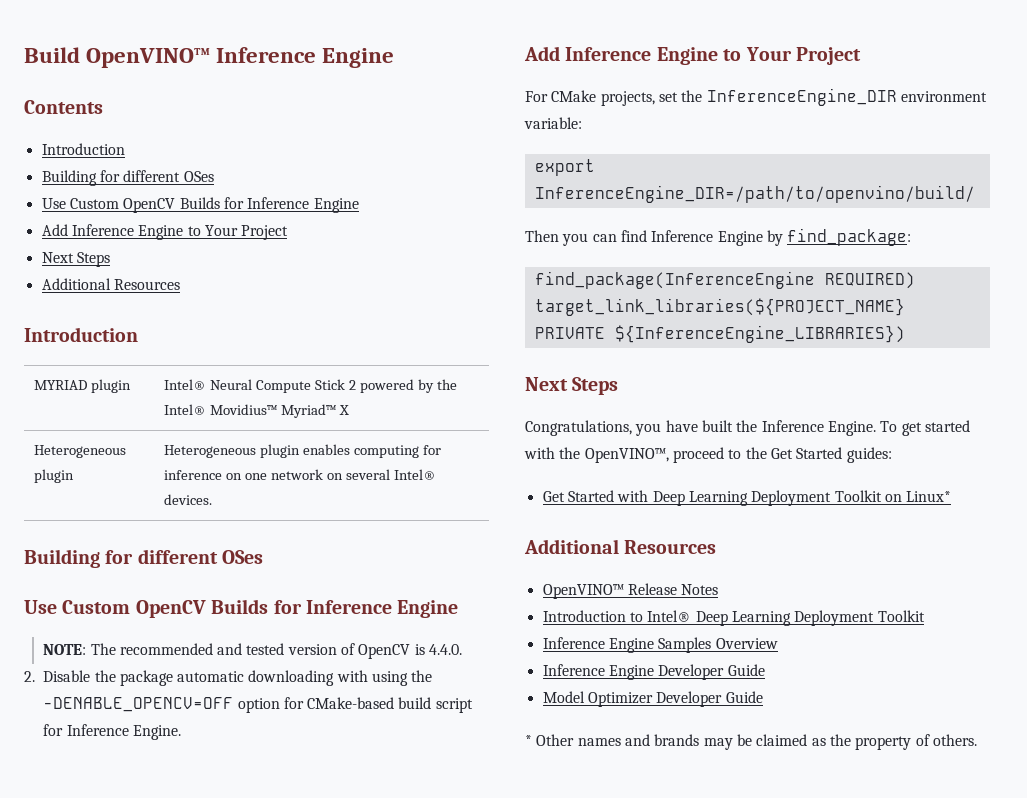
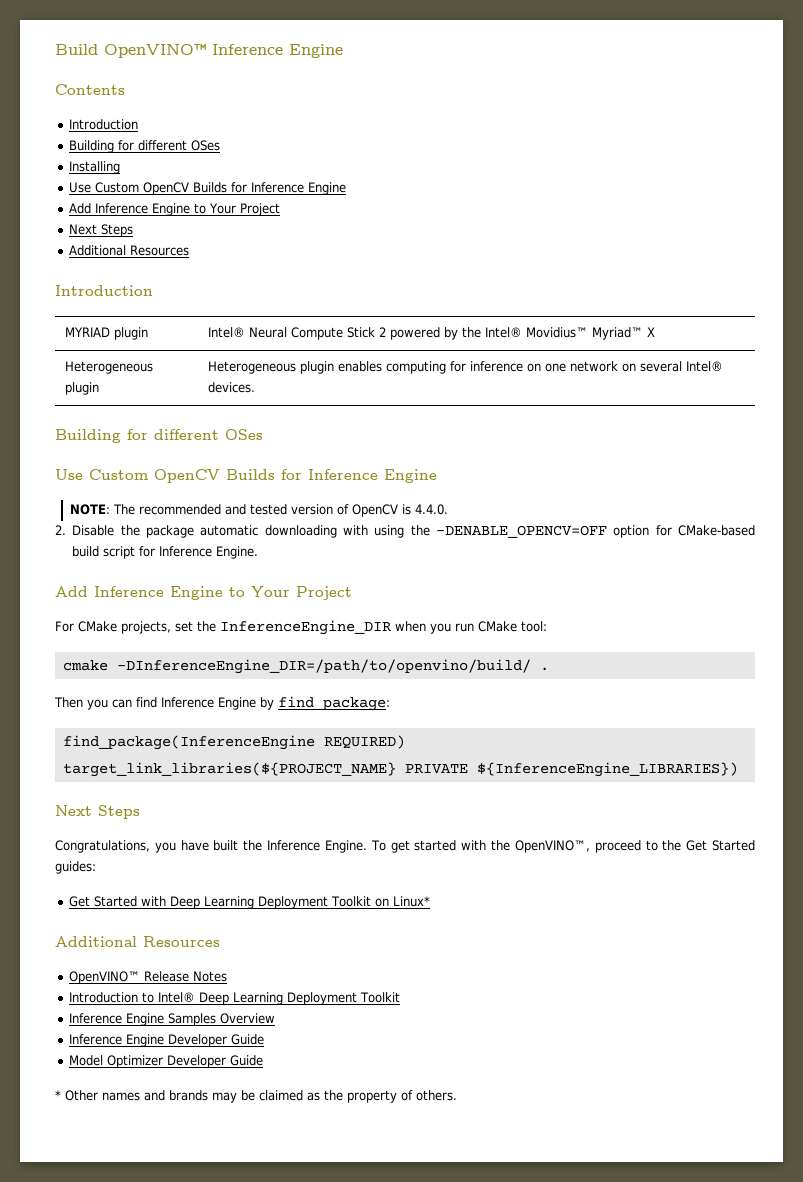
(214, 176) none -> [68,161,120,174] // Installing
[900,91,987,102] [524,117,582,129] [534,159,595,176] [534,185,975,203] environment variable: // export InferenceEngine_DIR=/path/to/openvino/build/ -> [395,621,547,634] [62,659,549,674] when you run CMake tool: // cmake -DInferenceEngine_DIR=/path/to/openvino/build/ .

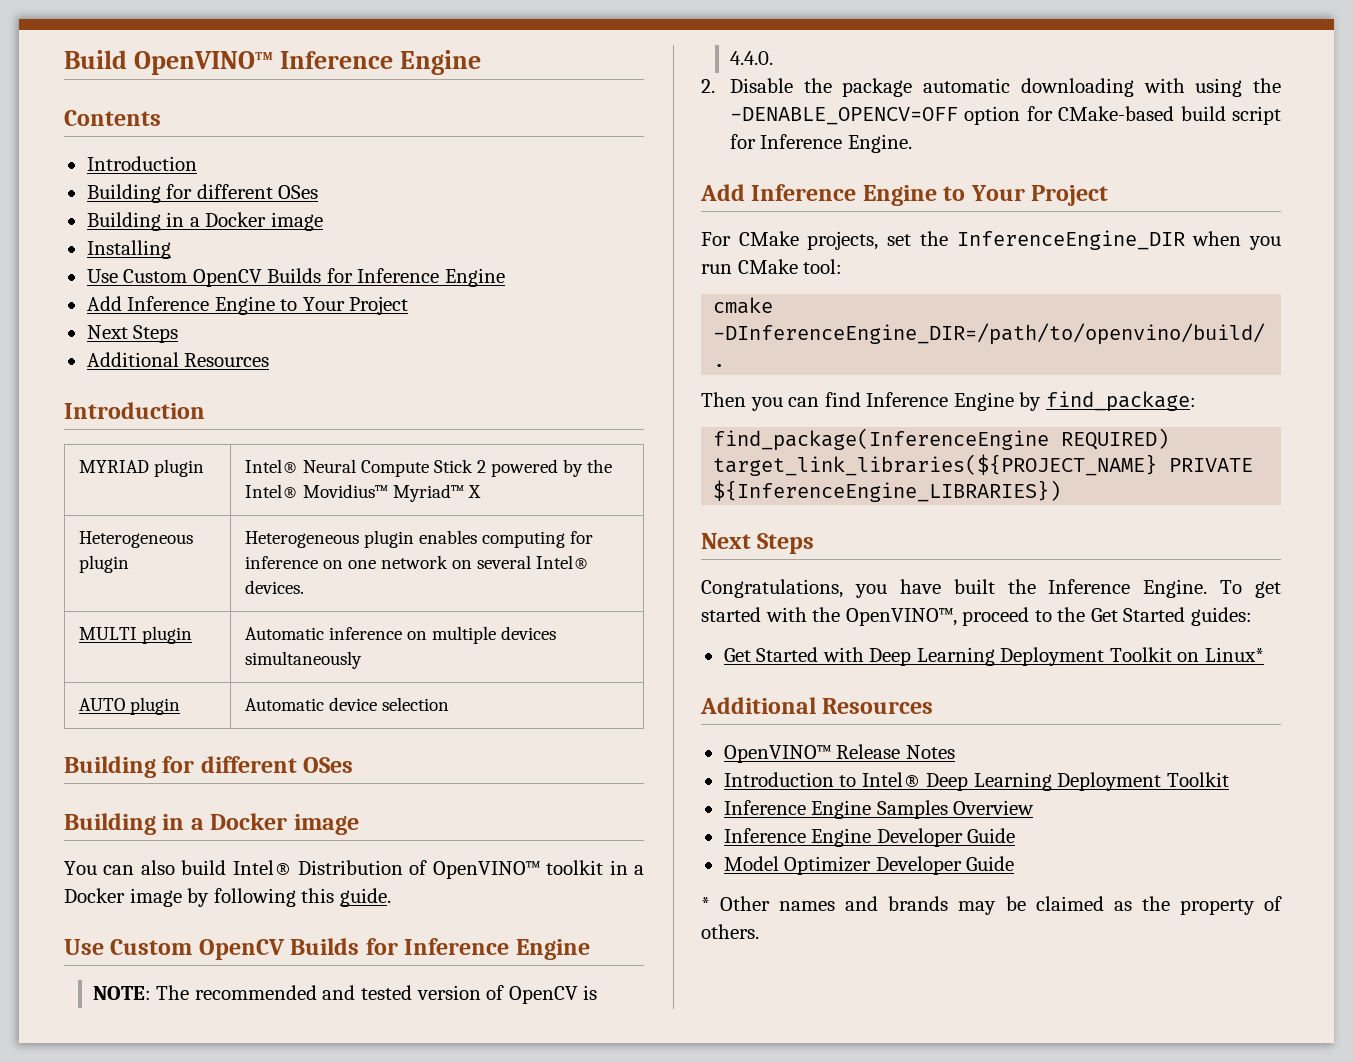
(220, 145) none -> [86,212,323,231] // Building in a Docker image
[55,429,263,443] // Building for different OSes -> [79,626,193,644] [245,626,557,644] [245,651,363,669] [79,697,181,715] [245,697,450,711] [64,756,354,778] [64,813,359,835] [64,860,644,879] [64,888,391,907] // MULTI plugin | Automatic inference on multiple devices simultaneously // AUTO plugin | Automatic device selection // Building for different OSes // Building in a Docker image // You can also build Intel® Distribution of OpenVINO™ toolkit in a Docker image by following this guide.

